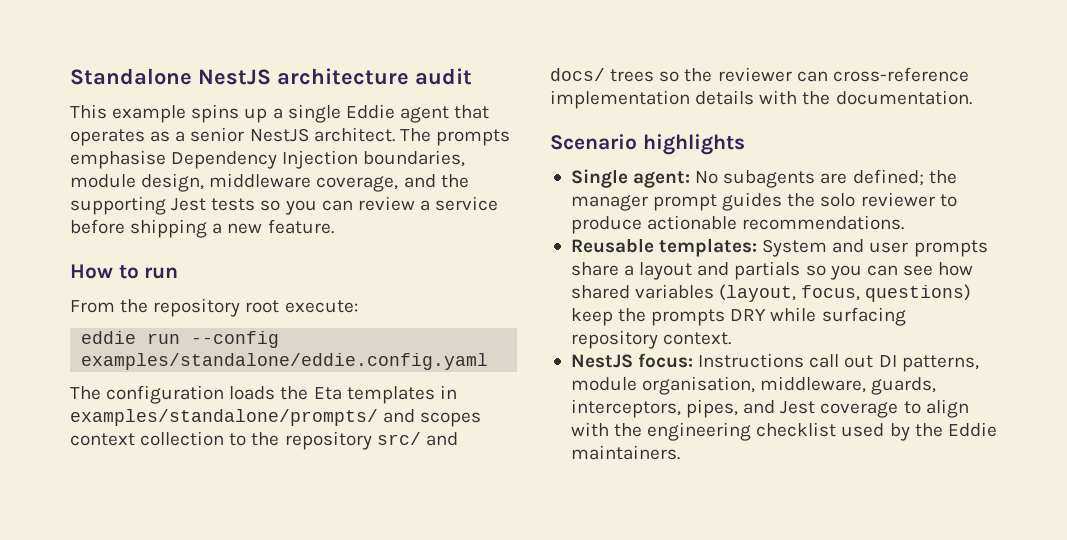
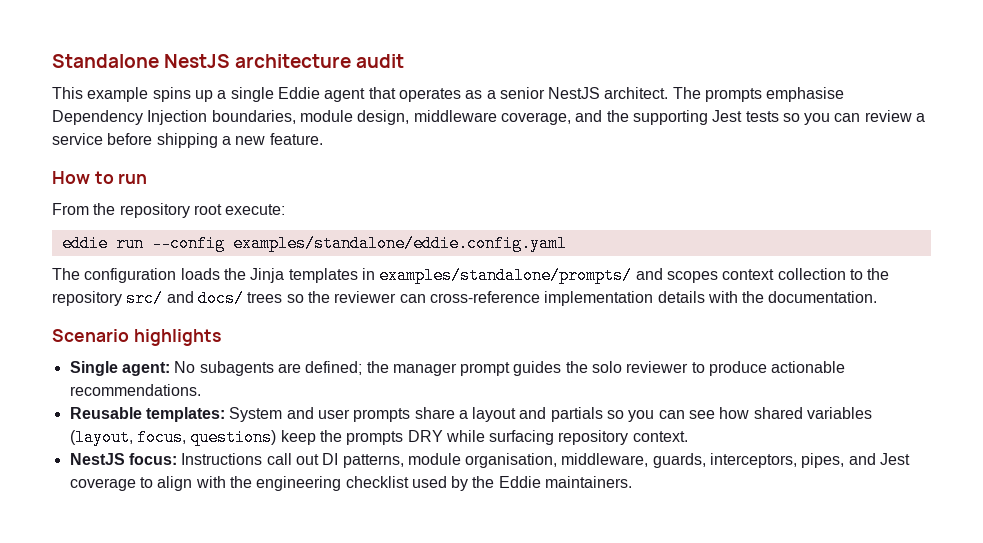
[313,387,342,400] Eta -> [250,268,285,283] Jinja

